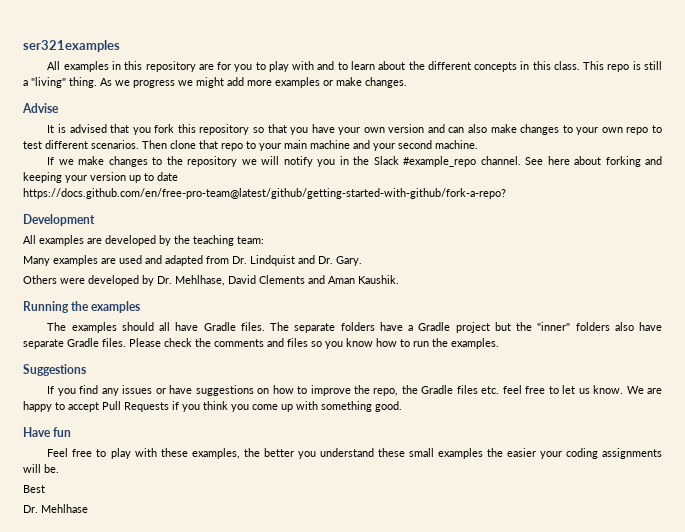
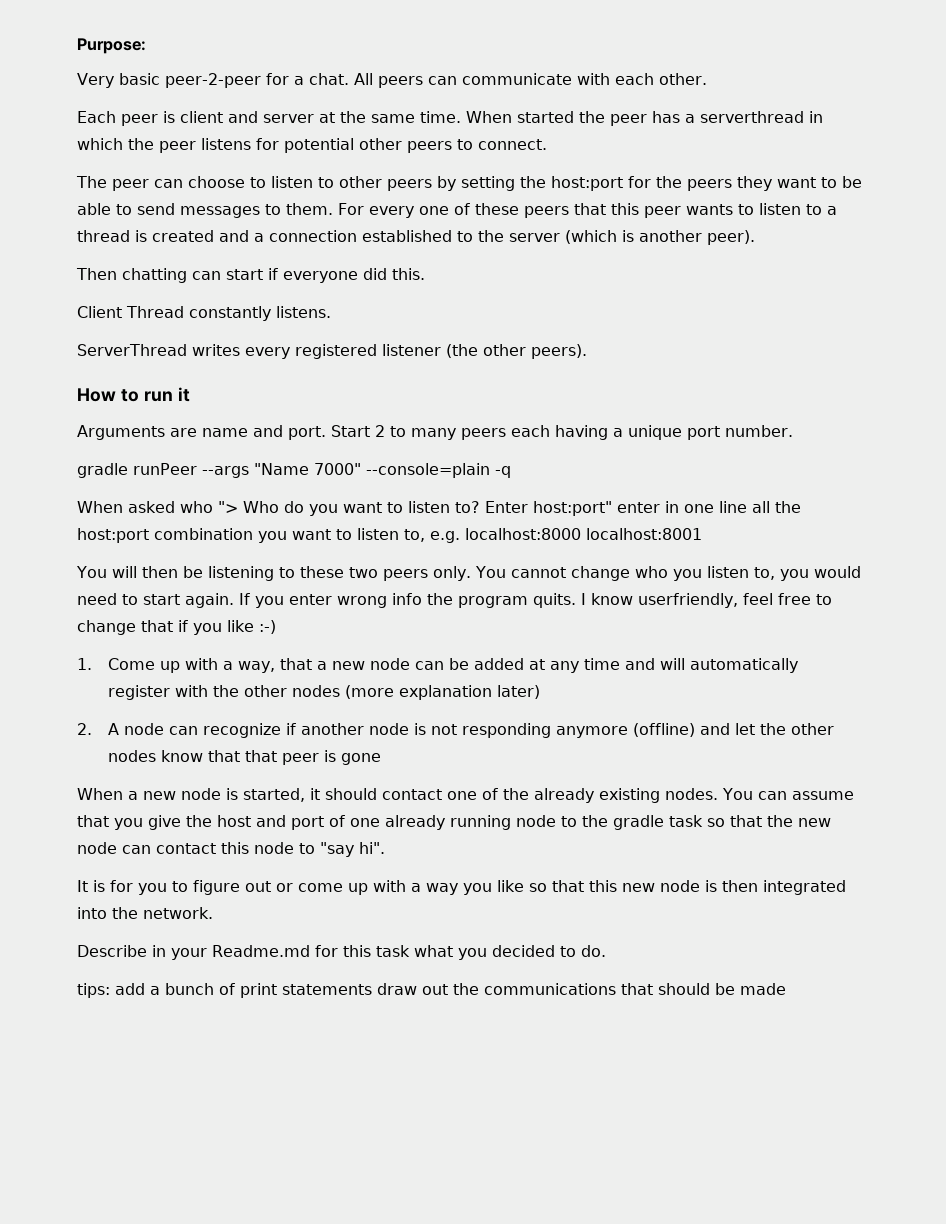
[23,40,120,52] [47,61,662,72] [23,77,407,88] [22,103,59,113] [47,124,662,135] [23,140,478,151] [47,156,662,167] [23,172,178,183] [23,188,506,199] [23,214,95,226] [23,235,264,246] [23,255,362,266] [23,275,399,286] [23,301,141,313] [47,322,663,333] [23,338,499,349] [23,364,86,376] [47,385,663,396] [23,401,402,412] [23,427,72,437] [47,448,662,459] [23,464,59,473] [23,485,45,493] [23,504,88,513] ser321examples // All examples in this repository are for you to play with and to learn about the different concepts in this class. This repo is still a "living" thing. As we progress we might add more examples or make changes. // Advise // It is advised that you fork this repository so that you have your own version and can also make changes to your own repo to test different scenarios. Then clone that repo to your main machine and your second machine. // If we make changes to the repository we will notify you in the Slack #example_repo channel. See here about forking and keeping your version up to date https://docs.github.com/en/free-pro-team@latest/github/getting-started-with-github/fork-a-repo? // Development // All examples are developed by the teaching team: // Many examples are used and adapted from Dr. Lindquist and Dr. Gary. // Others were developed by Dr. Mehlhase, David Clements and Aman Kaushik. // Running the examples // The examples should all have Gradle files. The separate folders have a Gradle project but the "inner" folders also have separate Gradle files. Please check the comments and files so you know how to run the examples. // Suggestions // If you find any issues or have suggestions on how to improve the repo, the Gradle files etc. feel free to let us know. We are happy to accept Pull Requests if you think you come up with something good. // Have fun // Feel free to play with these examples, the better you understand these small examples the easier your coding assignments will be. // Best // Dr. Mehlhase -> [77,38,146,54] [77,73,707,88] [77,111,823,126] [77,138,547,153] [76,176,862,191] [77,203,837,218] [77,230,755,245] [76,268,425,283] [77,306,331,321] [77,344,587,359] [77,387,190,402] [77,425,793,440] [77,463,511,478] [77,501,801,516] [77,528,702,543] [76,566,861,581] [77,593,832,608] [77,620,276,635] [77,658,798,673] [107,685,540,700] [77,723,834,738] [107,750,381,765] [77,788,854,803] [77,815,831,830] [77,842,385,857] [77,880,846,895] [77,907,213,919] [77,945,606,960] [77,983,786,998] Purpose: // Very basic peer-2-peer for a chat. All peers can communicate with each other. // Each peer is client and server at the same time. When started the peer has a serverthread in which the peer listens for potential other peers to connect. // The peer can choose to listen to other peers by setting the host:port for the peers they want to be able to send messages to them. For every one of these peers that this peer wants to listen to a thread is created and a connection established to the server (which is another peer). // Then chatting can start if everyone did this. // Client Thread constantly listens. // ServerThread writes every registered listener (the other peers). // How to run it // Arguments are name and port. Start 2 to many peers each having a unique port number. // gradle runPeer --args "Name 7000" --console=plain -q // When asked who "> Who do you want to listen to? Enter host:port" enter in one line all the host:port combination you want to listen to, e.g. localhost:8000 localhost:8001 // You will then be listening to these two peers only. You cannot change who you listen to, you would need to start again. If you enter wrong info the program quits. I know userfriendly, feel free to change that if you like :-) // 1. Come up with a way, that a new node can be added at any time and will automatically register with the other nodes (more explanation later) // 2. A node can recognize if another node is not responding anymore (offline) and let the other nodes know that that peer is gone // When a new node is started, it should contact one of the already existing nodes. You can assume that you give the host and port of one already running node to the gradle task so that the new node can contact this node to "say hi". // It is for you to figure out or come up with a way you like so that this new node is then integrated into the network. // Describe in your Readme.md for this task what you decided to do. // tips: add a bunch of print statements draw out the communications that should be made

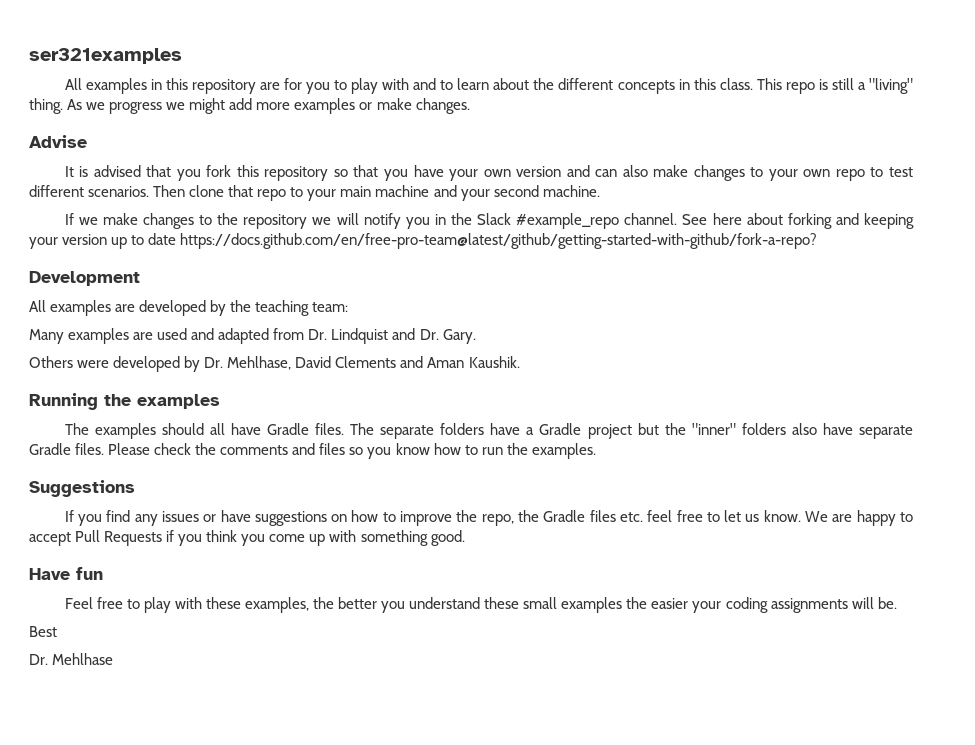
[77,38,146,54] [77,73,707,88] [77,111,823,126] [77,138,547,153] [76,176,862,191] [77,203,837,218] [77,230,755,245] [76,268,425,283] [77,306,331,321] [77,344,587,359] [77,387,190,402] [77,425,793,440] [77,463,511,478] [77,501,801,516] [77,528,702,543] [76,566,861,581] [77,593,832,608] [77,620,276,635] [77,658,798,673] [107,685,540,700] [77,723,834,738] [107,750,381,765] [77,788,854,803] [77,815,831,830] [77,842,385,857] [77,880,846,895] [77,907,213,919] [77,945,606,960] [77,983,786,998] Purpose: // Very basic peer-2-peer for a chat. All peers can communicate with each other. // Each peer is client and server at the same time. When started the peer has a serverthread in which the peer listens for potential other peers to connect. // The peer can choose to listen to other peers by setting the host:port for the peers they want to be able to send messages to them. For every one of these peers that this peer wants to listen to a thread is created and a connection established to the server (which is another peer). // Then chatting can start if everyone did this. // Client Thread constantly listens. // ServerThread writes every registered listener (the other peers). // How to run it // Arguments are name and port. Start 2 to many peers each having a unique port number. // gradle runPeer --args "Name 7000" --console=plain -q // When asked who "> Who do you want to listen to? Enter host:port" enter in one line all the host:port combination you want to listen to, e.g. localhost:8000 localhost:8001 // You will then be listening to these two peers only. You cannot change who you listen to, you would need to start again. If you enter wrong info the program quits. I know userfriendly, feel free to change that if you like :-) // 1. Come up with a way, that a new node can be added at any time and will automatically register with the other nodes (more explanation later) // 2. A node can recognize if another node is not responding anymore (offline) and let the other nodes know that that peer is gone // When a new node is started, it should contact one of the already existing nodes. You can assume that you give the host and port of one already running node to the gradle task so that the new node can contact this node to "say hi". // It is for you to figure out or come up with a way you like so that this new node is then integrated into the network. // Describe in your Readme.md for this task what you decided to do. // tips: add a bunch of print statements draw out the communications that should be made -> [29,48,182,64] [64,78,913,94] [29,98,470,114] [29,135,87,148] [64,165,913,181] [29,185,600,201] [64,213,914,229] [29,233,818,249] [29,271,140,286] [29,300,349,316] [29,328,476,344] [29,356,520,372] [29,393,220,410] [64,423,914,439] [29,443,596,459] [29,480,135,497] [64,510,914,526] [29,530,465,546] [29,567,103,580] [64,597,897,613] [29,626,57,637] [29,653,114,665] ser321examples // All examples in this repository are for you to play with and to learn about the different concepts in this class. This repo is still a "living" thing. As we progress we might add more examples or make changes. // Advise // It is advised that you fork this repository so that you have your own version and can also make changes to your own repo to test different scenarios. Then clone that repo to your main machine and your second machine. // If we make changes to the repository we will notify you in the Slack #example_repo channel. See here about forking and keeping your version up to date https://docs.github.com/en/free-pro-team@latest/github/getting-started-with-github/fork-a-repo? // Development // All examples are developed by the teaching team: // Many examples are used and adapted from Dr. Lindquist and Dr. Gary. // Others were developed by Dr. Mehlhase, David Clements and Aman Kaushik. // Running the examples // The examples should all have Gradle files. The separate folders have a Gradle project but the "inner" folders also have separate Gradle files. Please check the comments and files so you know how to run the examples. // Suggestions // If you find any issues or have suggestions on how to improve the repo, the Gradle files etc. feel free to let us know. We are happy to accept Pull Requests if you think you come up with something good. // Have fun // Feel free to play with these examples, the better you understand these small examples the easier your coding assignments will be. // Best // Dr. Mehlhase

